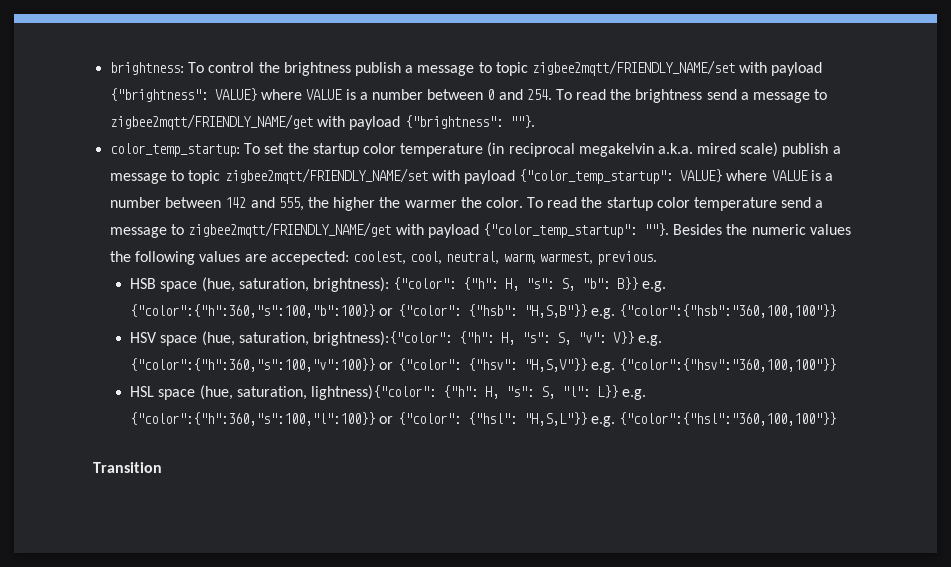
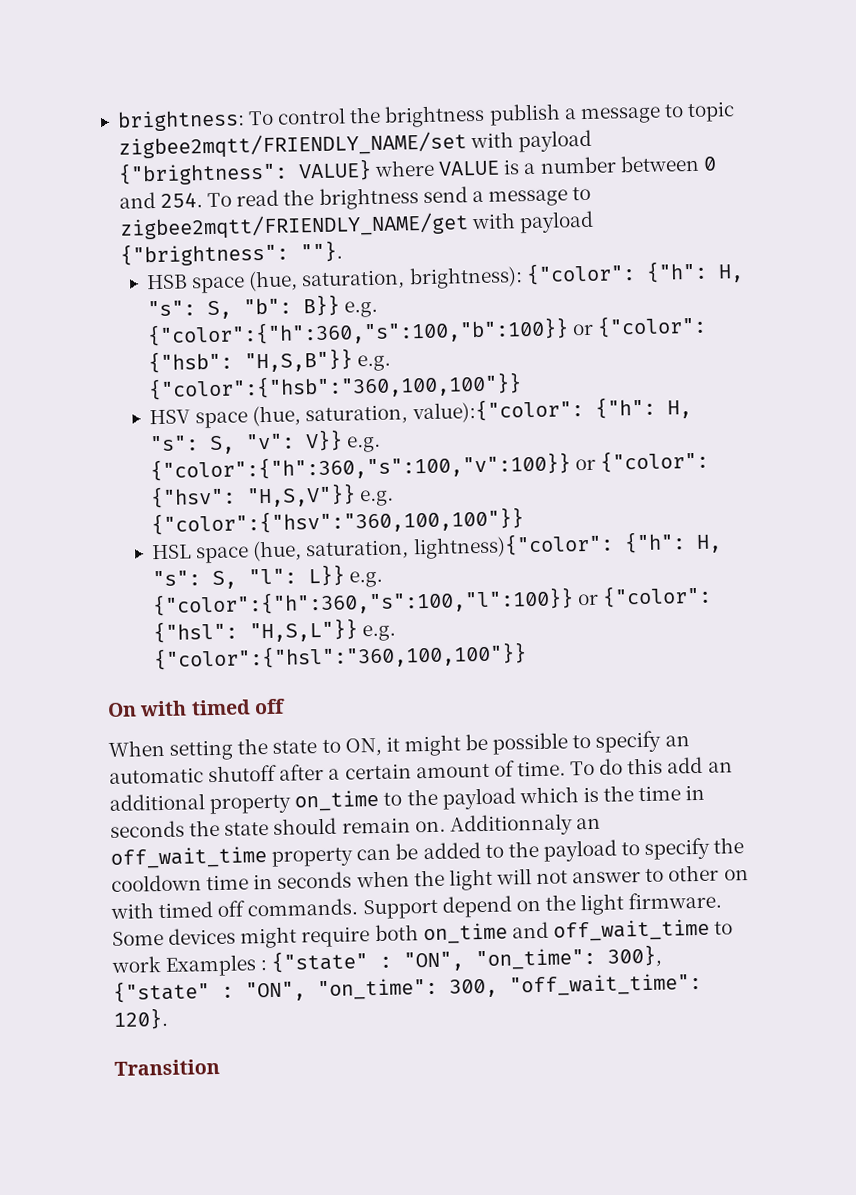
[110,142,841,157] [110,168,833,184] [110,197,824,211] [110,222,851,238] [110,251,657,265] // color_temp_startup: To set the startup color temperature (in reciprocal megakelvin a.k.a. mired scale) publish a message to topic zigbee2mqtt/FRIENDLY_NAME/set with payload {"color_temp_startup": VALUE} where VALUE is a number between 142 and 555, the higher the warmer the color. To read the startup color temperature send a message to zigbee2mqtt/FRIENDLY_NAME/get with payload {"color_temp_startup": ""}. Besides the numeric values the following values are accepected: coolest, cool, neutral, warm, warmest, previous. -> (343, 251) none
[312,331,452,346] brightness):{"color": -> [411,398,584,424] value):{"color":
(836, 419) none -> [107,698,286,717] [108,730,690,761] [109,756,733,784] [109,784,706,815] [110,813,601,838] [110,837,745,869] [111,864,749,892] [110,891,723,920] [112,918,734,949] [111,944,663,977] [113,972,702,1003] [113,1007,169,1030] // On with timed off // When setting the state to ON, it might be possible to specify an automatic shutoff after a certain amount of time. To do this add an additional property on_time to the payload which is the time in seconds the state should remain on. Additionnaly an off_wait_time property can be added to the payload to specify the cooldown time in seconds when the light will not answer to other on with timed off commands. Support depend on the light firmware. Some devices might require both on_time and off_wait_time to work Examples : {"state" : "ON", "on_time": 300}, {"state" : "ON", "on_time": 300, "off_wait_time": 120}.

